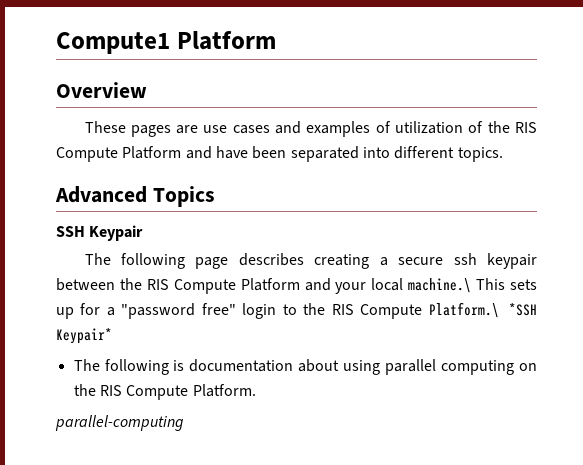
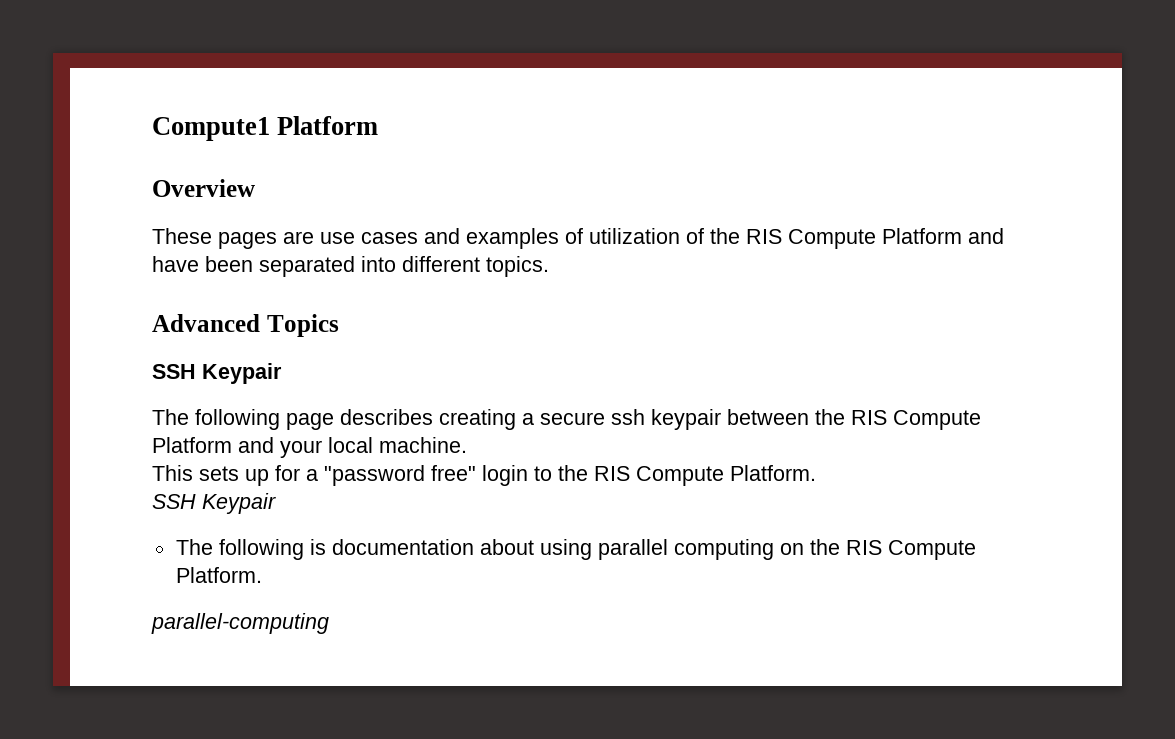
[408,278,472,293] machine.\ -> [379,437,467,453] machine. //
[428,302,537,318] [56,328,112,344] Platform.\ *SSH Keypair* -> [730,465,816,481] [152,493,276,514] Platform. // SSH Keypair

